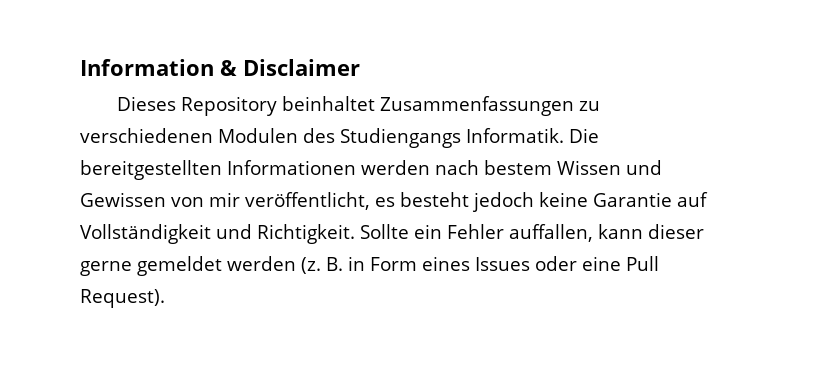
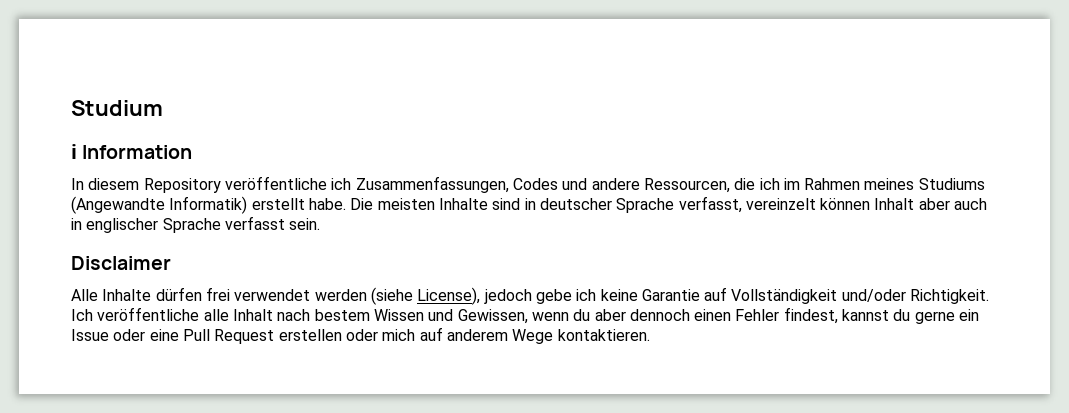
(80, 67) none -> [71,100,163,116] [71,144,77,159] Studium // ℹ
[220,59,360,76] [117,96,601,116] [80,128,599,148] [80,160,662,180] [80,192,708,212] [80,224,704,244] [80,256,659,276] [80,289,165,308] & Disclaimer // Dieses Repository beinhaltet Zusammenfassungen zu verschiedenen Modulen des Studiengangs Informatik. Die bereitgestellten Informationen werden nach bestem Wissen und Gewissen von mir veröffentlicht, es besteht jedoch keine Garantie auf Vollständigkeit und Richtigkeit. Sollte ein Fehler auffallen, kann dieser gerne gemeldet werden (z. B. in Form eines Issues oder eine Pull Request). -> [71,176,985,193] [71,196,988,214] [71,216,321,233] [71,256,171,270] [71,287,990,305] [71,307,980,324] [71,327,650,344] // In diesem Repository veröffentliche ich Zusammenfassungen, Codes und andere Ressourcen, die ich im Rahmen meines Studiums (Angewandte Informatik) erstellt habe. Die meisten Inhalte sind in deutscher Sprache verfasst, vereinzelt können Inhalt aber auch in englischer Sprache verfasst sein. // Disclaimer // Alle Inhalte dürfen frei verwendet werden (siehe License), jedoch gebe ich keine Garantie auf Vollständigkeit und/oder Richtigkeit. Ich veröffentliche alle Inhalt nach bestem Wissen und Gewissen, wenn du aber dennoch einen Fehler findest, kannst du gerne ein Issue oder eine Pull Request erstellen oder mich auf anderem Wege kontaktieren.

